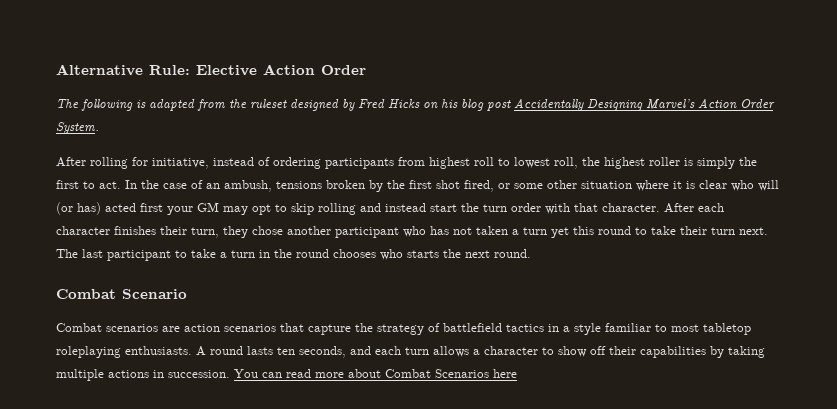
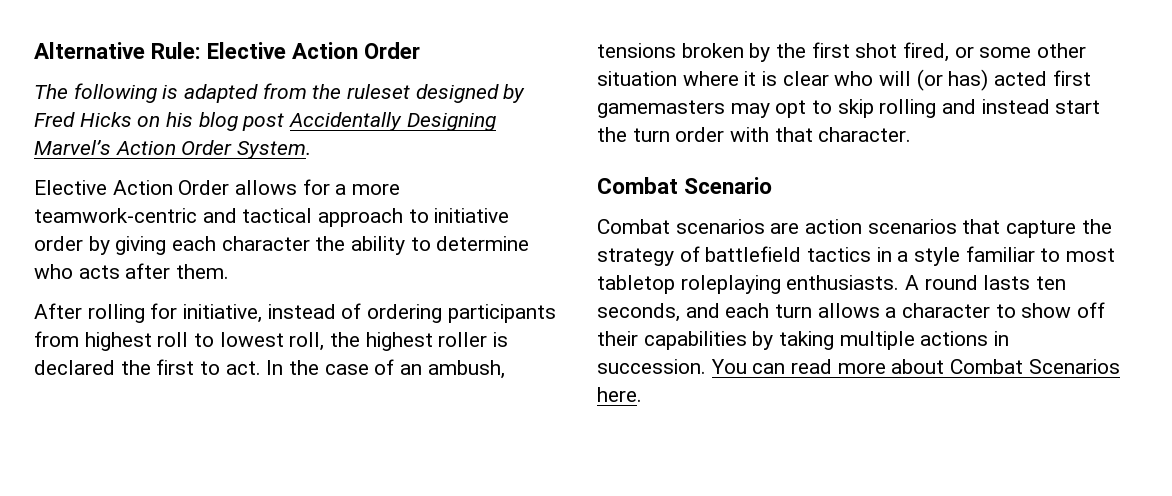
(99, 128) none -> [34,179,401,195] [34,208,510,227] [34,236,530,255] [34,263,230,279] // Elective Action Order allows for a more teamwork-centric and tactical approach to initiative order by giving each character the ability to determine who acts after them.
[697,157,735,169] simply -> [34,360,115,375] declared
[167,202,219,215] your GM -> [597,100,725,118] gamemasters
[664,203,724,213] [56,226,768,238] [56,249,531,261] After each character finishes their turn, they chose another participant who has not taken a turn yet this round to take their turn next. The last participant to take a turn in the round chooses who starts the next round. -> (912, 134) none
[493,369,517,378] here -> [597,387,642,402] here.

